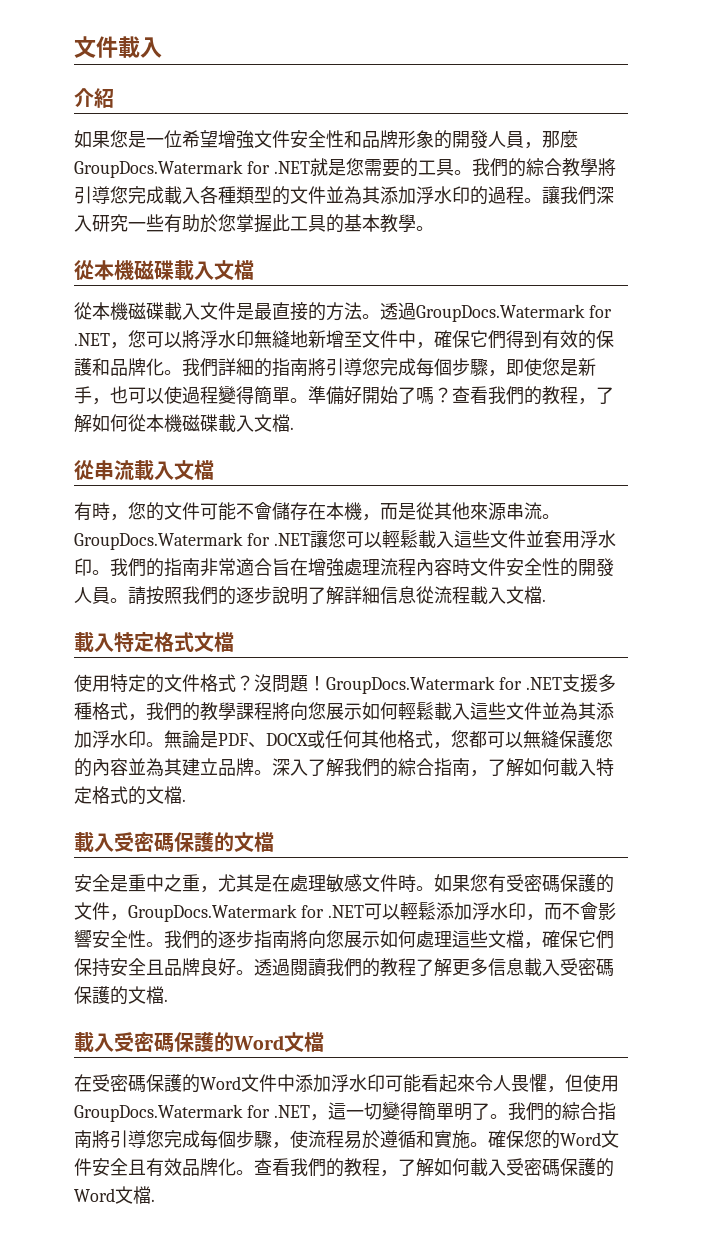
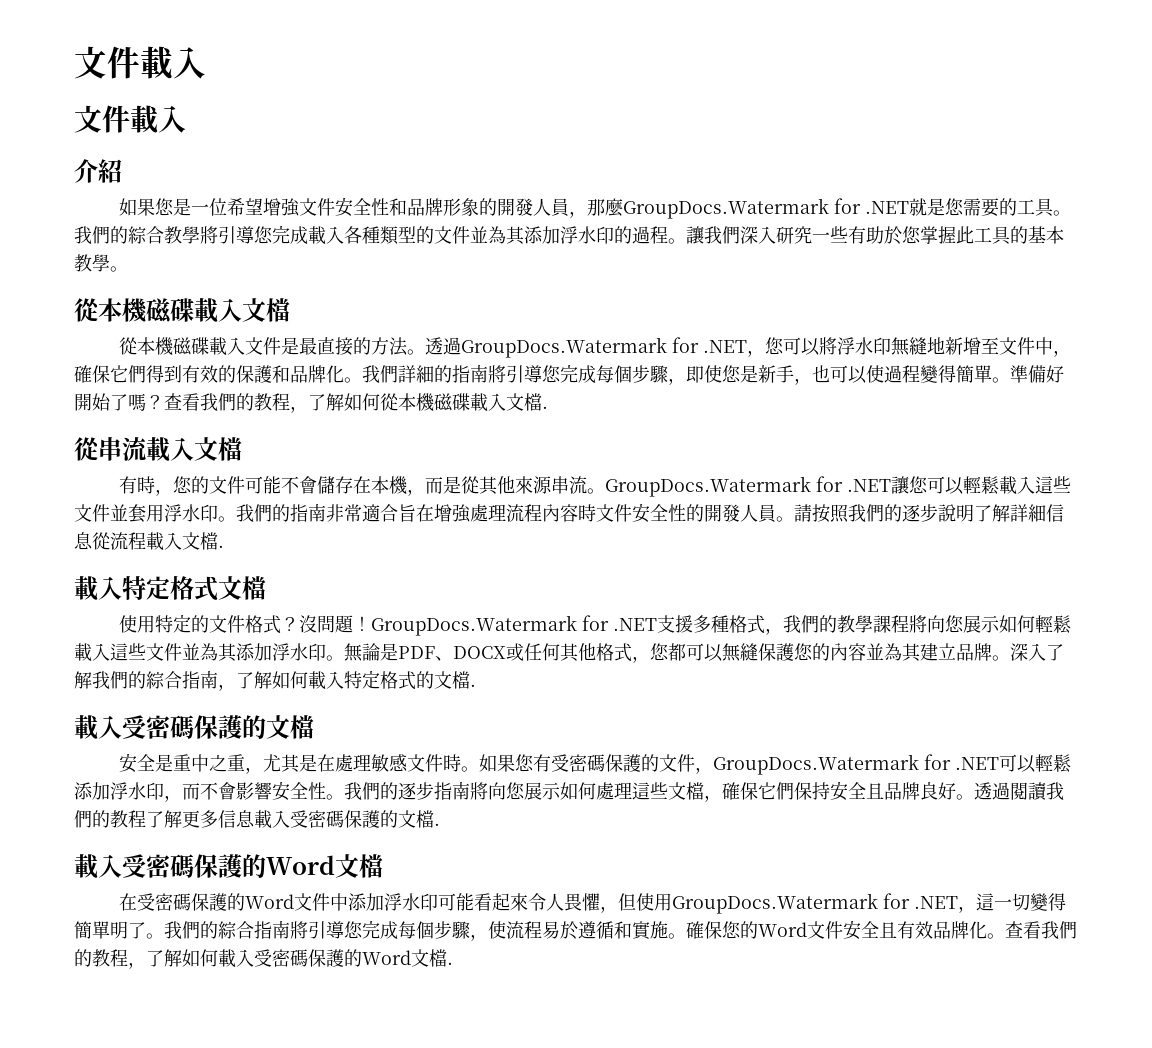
[74,36,162,58] 文件載入 -> [74,46,206,80] [74,105,186,134] 文件載入 // 文件載入

